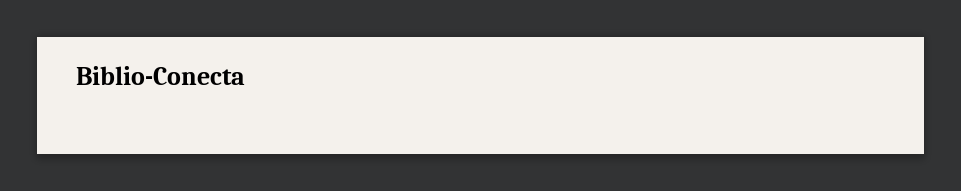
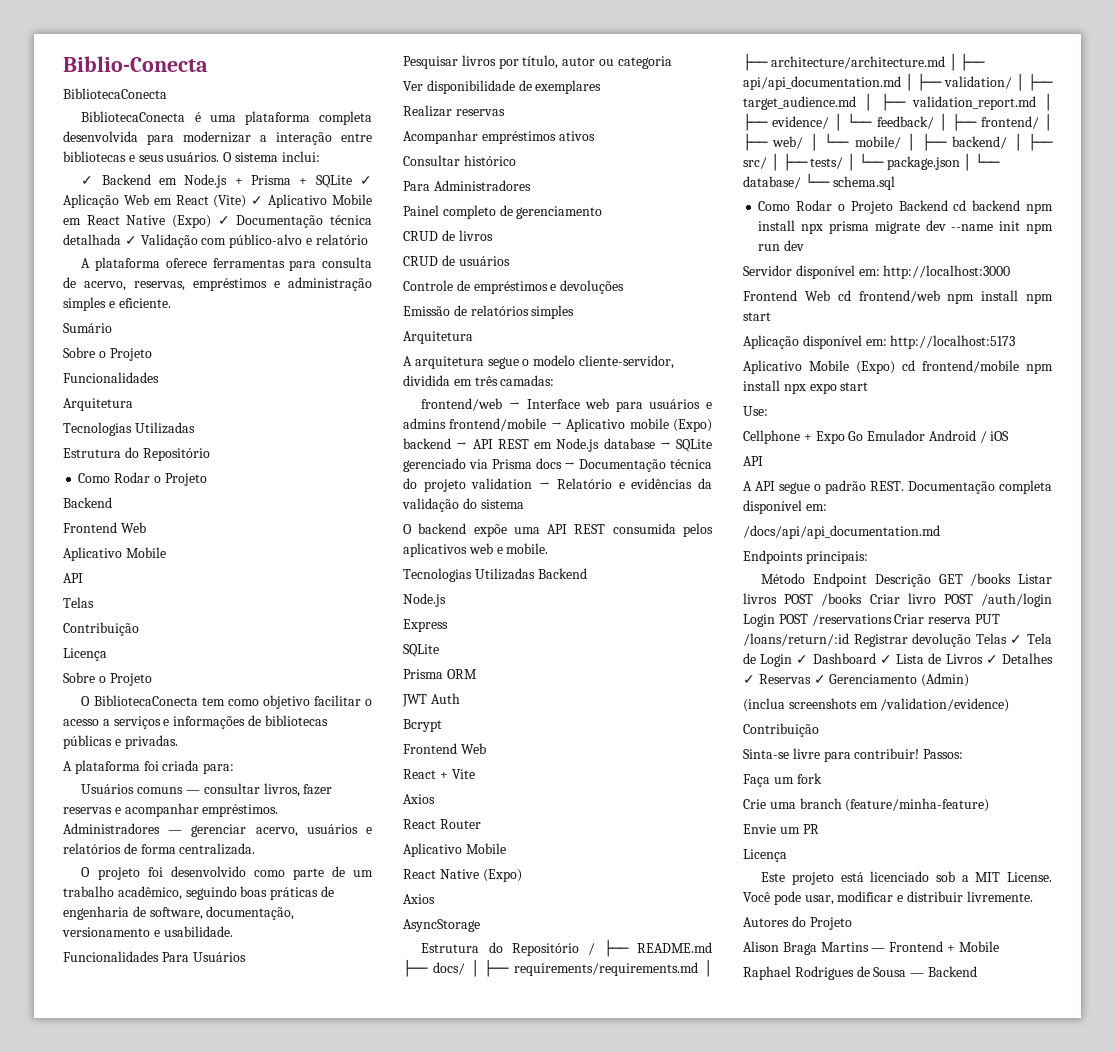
(245, 75) none -> [63,88,167,99] [81,111,372,125] [63,131,372,145] [63,151,320,162] [81,174,372,188] [63,194,372,208] [63,215,372,228] [63,234,368,248] [81,257,372,271] [63,277,372,291] [63,297,171,311] [63,323,112,333] [63,347,152,361] [63,372,159,383] [63,398,133,411] [63,422,195,436] [63,447,210,461] [78,472,207,486] [63,497,112,508] [63,522,146,533] [63,547,166,561] [63,573,83,583] [63,597,94,608] [63,622,139,636] [63,648,107,661] [63,672,152,686] [81,695,372,709] [63,715,328,729] [63,735,178,749] [63,760,235,774] [81,783,333,797] [63,803,279,817] [63,823,373,837] [63,843,256,855] [81,866,373,880] [63,886,334,900] [63,906,295,920] [62,926,233,937] [63,951,246,962] [403,55,672,69] [403,80,602,94] [403,105,505,117] [403,130,595,144] [403,155,516,166] [403,180,531,191] [403,205,603,219] [403,230,493,241] [403,255,510,266] [403,280,625,294] [403,305,575,319] [403,331,473,344] [403,355,674,369] [403,375,555,386] [421,398,712,412] [403,418,712,432] [403,438,712,452] [403,458,712,472] [403,478,712,492] [402,498,524,512] [403,523,713,537] [403,543,549,557] [403,568,587,582] [403,593,446,607] [403,619,448,632] [403,644,439,657] [403,669,477,679] [402,693,460,707] [403,719,442,732] [403,743,486,754] [403,769,475,779] [403,794,435,804] [403,819,481,829] [403,843,506,857] [403,869,522,882] [403,894,435,904] [403,919,480,932] [421,939,712,957] [403,959,712,977] [743,53,986,71] [743,73,1053,91] [743,93,1052,111] [743,113,1052,131] [743,133,1053,151] [743,153,1001,171] [743,173,895,190] [758,200,1053,214] [758,220,1053,234] [758,240,805,251] [743,265,1011,279] [743,290,1053,304] [743,312,771,321] [743,335,1016,349] [743,360,1053,374] [743,380,869,394] [743,406,768,416] [743,430,1010,444] [743,456,763,466] [743,480,1052,494] [743,500,827,514] [743,525,940,539] [743,550,868,564] [761,573,1052,587] [743,593,1052,607] [743,614,1000,627] [743,633,1052,647] [743,653,1053,667] [743,673,970,687] [743,698,1010,712] [743,723,819,737] [743,748,964,762] [743,773,822,787] [743,798,990,812] [743,824,819,834] [743,849,787,862] [761,871,1052,885] [743,891,1033,905] [743,916,852,930] [743,941,999,955] [743,966,977,980] // BibliotecaConecta // BibliotecaConecta é uma plataforma completa desenvolvida para modernizar a interação entre bibliotecas e seus usuários. O sistema inclui: // ✓ Backend em Node.js + Prisma + SQLite ✓ Aplicação Web em React (Vite) ✓ Aplicativo Mobile em React Native (Expo) ✓ Documentação técnica detalhada ✓ Validação com público-alvo e relatório // A plataforma oferece ferramentas para consulta de acervo, reservas, empréstimos e administração simples e eficiente. // Sumário // Sobre o Projeto // Funcionalidades // Arquitetura // Tecnologias Utilizadas // Estrutura do Repositório // Como Rodar o Projeto // Backend // Frontend Web // Aplicativo Mobile // API // Telas // Contribuição // Licença // Sobre o Projeto // O BibliotecaConecta tem como objetivo facilitar o acesso a serviços e informações de bibliotecas públicas e privadas. // A plataforma foi criada para: // Usuários comuns — consultar livros, fazer reservas e acompanhar empréstimos. Administradores — gerenciar acervo, usuários e relatórios de forma centralizada. // O projeto foi desenvolvido como parte de um trabalho acadêmico, seguindo boas práticas de engenharia de software, documentação, versionamento e usabilidade. // Funcionalidades Para Usuários // Pesquisar livros por título, autor ou categoria // Ver disponibilidade de exemplares // Realizar reservas // Acompanhar empréstimos ativos // Consultar histórico // Para Administradores // Painel completo de gerenciamento // CRUD de livros // CRUD de usuários // Controle de empréstimos e devoluções // Emissão de relatórios simples // Arquitetura // A arquitetura segue o modelo cliente-servidor, dividida em três camadas: // frontend/web → Interface web para usuários e admins frontend/mobile → Aplicativo mobile (Expo) backend → API REST em Node.js database → SQLite gerenciado via Prisma docs → Documentação técnica do projeto validation → Relatório e evidências da validação do sistema // O backend expõe uma API REST consumida pelos aplicativos web e mobile. // Tecnologias Utilizadas Backend // Node.js // Express // SQLite // Prisma ORM // JWT Auth // Bcrypt // Frontend Web // React + Vite // Axios // React Router // Aplicativo Mobile // React Native (Expo) // Axios // AsyncStorage // Estrutura do Repositório / ├── README.md ├── docs/ │ ├── requirements/requirements.md │ ├── architecture/architecture.md │ ├── api/api_documentation.md │ ├── validation/ │ ├── target_audience.md │ ├── validation_report.md │ ├── evidence/ │ └── feedback/ │ ├── frontend/ │ ├── web/ │ └── mobile/ │ ├── backend/ │ ├── src/ │ ├── tests/ │ └── package.json │ └── database/ └── schema.sql // Como Rodar o Projeto Backend cd backend npm install npx prisma migrate dev --name init npm run dev // Servidor disponível em: http://localhost:3000 // Frontend Web cd frontend/web npm install npm start // Aplicação disponível em: http://localhost:5173 // Aplicativo Mobile (Expo) cd frontend/mobile npm install npx expo start // Use: // Cellphone + Expo Go Emulador Android / iOS // API // A API segue o padrão REST. Documentação completa disponível em: // /docs/api/api_documentation.md // Endpoints principais: // Método Endpoint Descrição GET /books Listar livros POST /books Criar livro POST /auth/login Login POST /reservations Criar reserva PUT /loans/return/:id Registrar devolução Telas ✓ Tela de Login ✓ Dashboard ✓ Lista de Livros ✓ Detalhes ✓ Reservas ✓ Gerenciamento (Admin) // (inclua screenshots em /validation/evidence) // Contribuição // Sinta-se livre para contribuir! Passos: // Faça um fork // Crie uma branch (feature/minha-feature) // Envie um PR // Licença // Este projeto está licenciado sob a MIT License. Você pode usar, modificar e distribuir livremente. // Autores do Projeto // Alison Braga Martins — Frontend + Mobile // Raphael Rodrigues de Sousa — Backend

